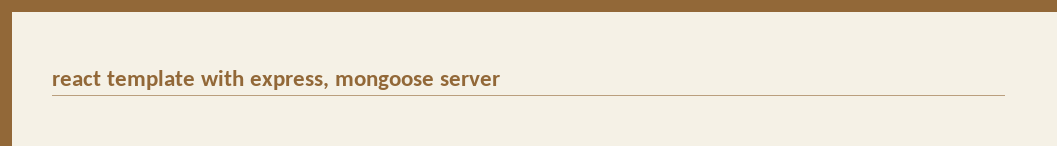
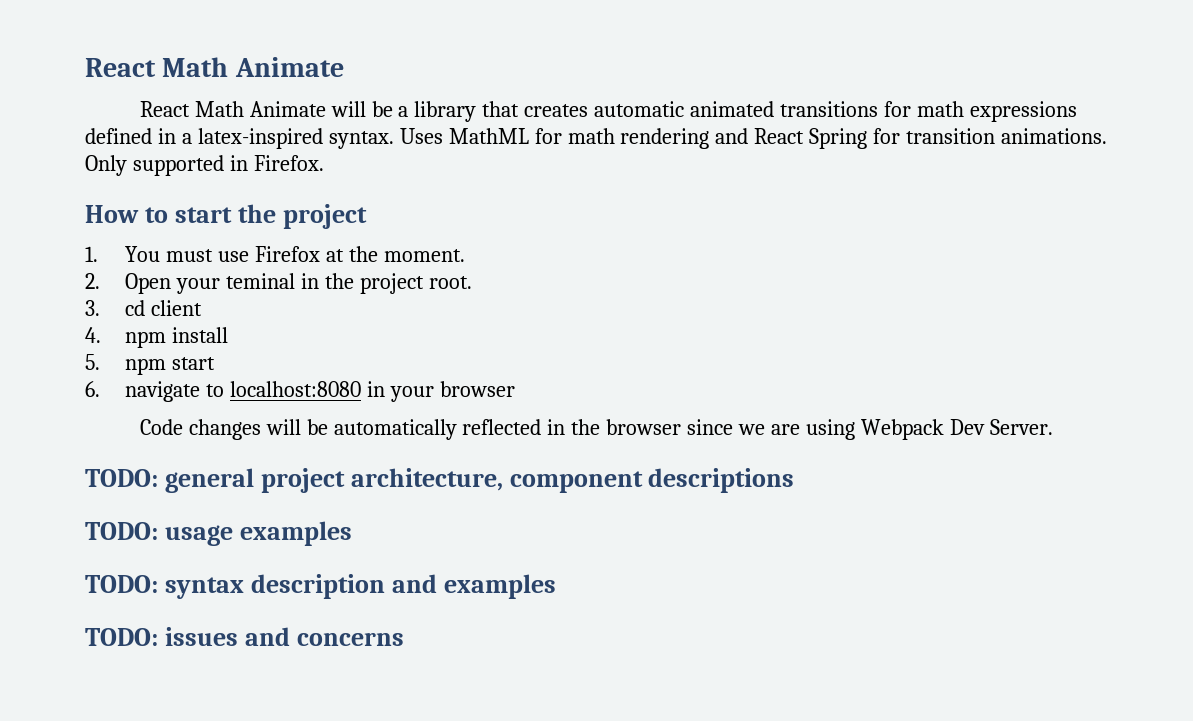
[52,70,501,90] react template with express, mongoose server -> [85,57,344,77] [139,101,1077,122] [85,128,1108,149] [85,155,324,176] [85,204,367,229] [85,246,465,262] [85,273,472,294] [85,300,202,316] [85,327,228,348] [85,354,215,375] [85,381,515,402] [139,419,1053,440] [85,468,795,493] [85,521,352,546] [85,574,556,599] [85,627,404,646] React Math Animate // React Math Animate will be a library that creates automatic animated transitions for math expressions defined in a latex-inspired syntax. Uses MathML for math rendering and React Spring for transition animations. Only supported in Firefox. // How to start the project // 1. You must use Firefox at the moment. // 2. Open your teminal in the project root. // 3. cd client // 4. npm install // 5. npm start // 6. navigate to localhost:8080 in your browser // Code changes will be automatically reflected in the browser since we are using Webpack Dev Server. // TODO: general project architecture, component descriptions // TODO: usage examples // TODO: syntax description and examples // TODO: issues and concerns

